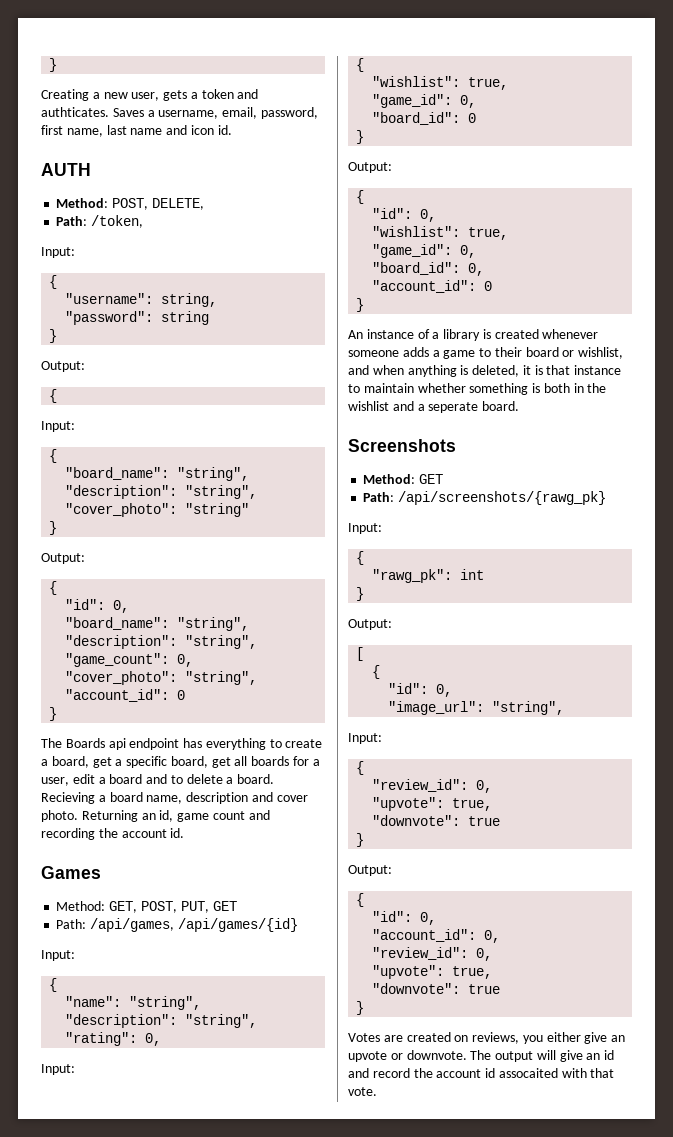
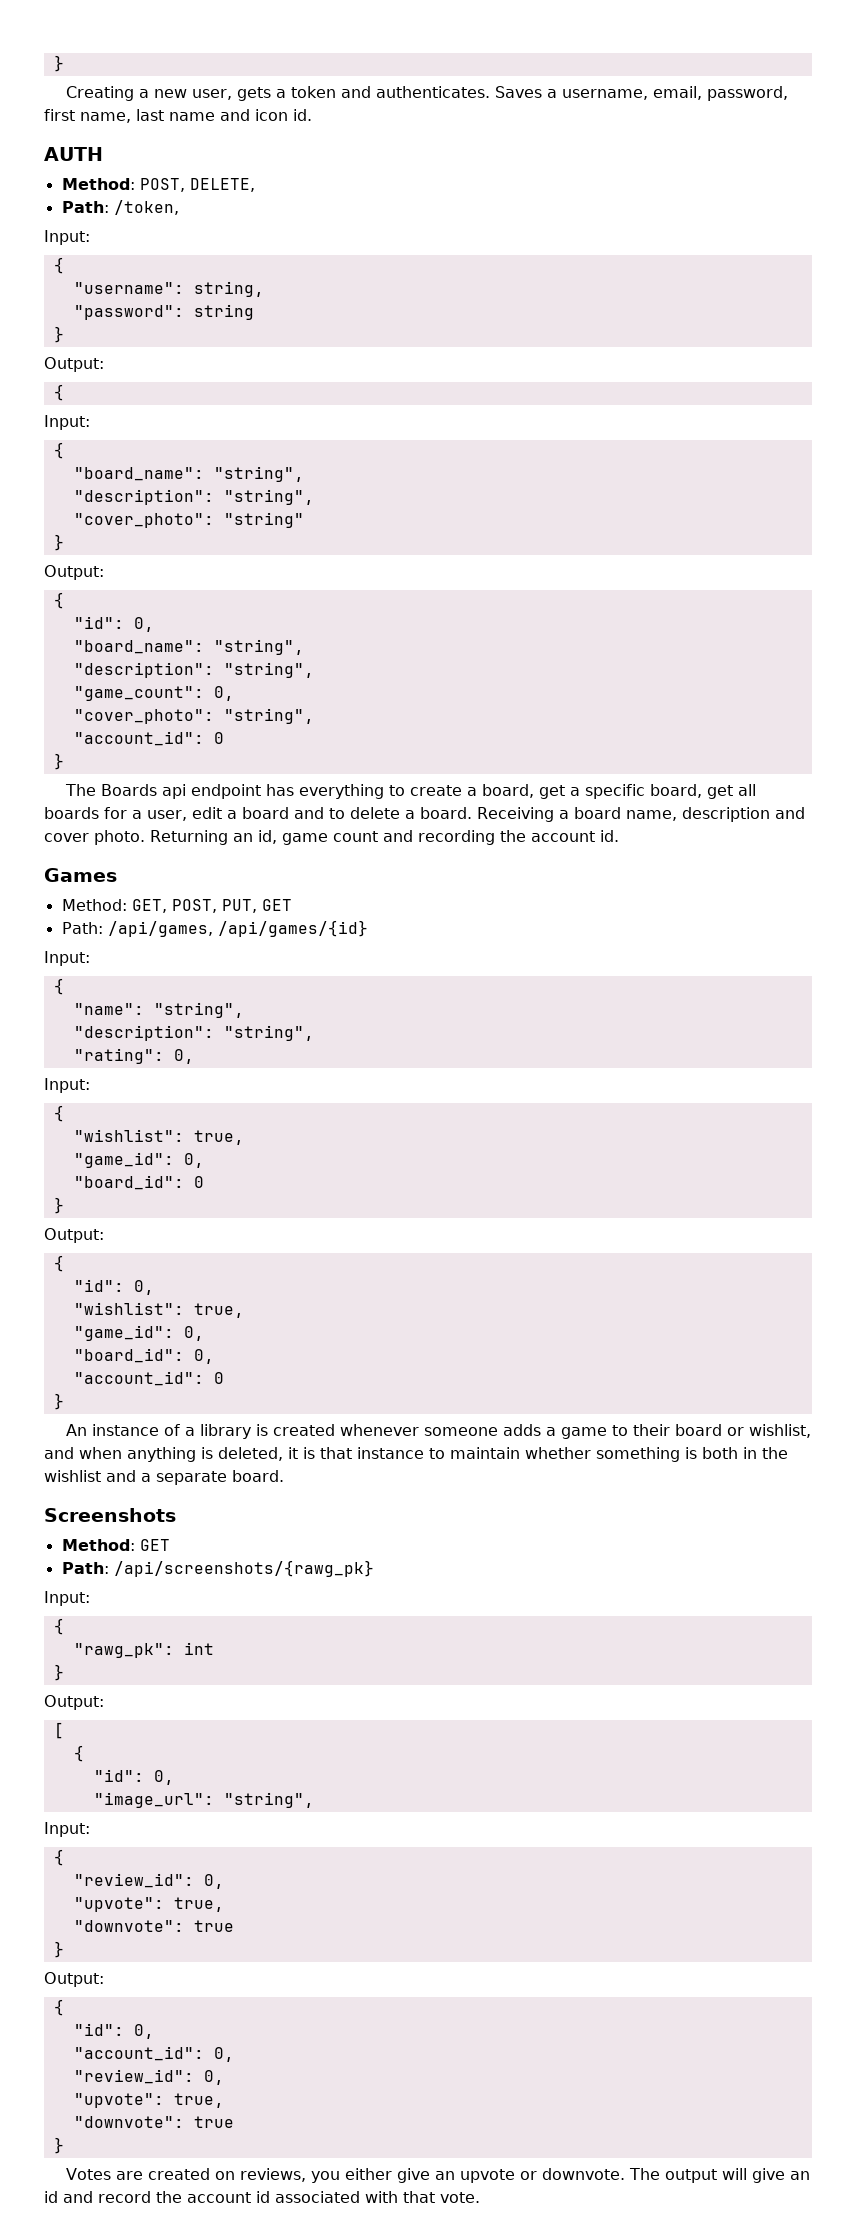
[41,107,109,117] authticates. -> [375,86,490,98] authenticates.
[41,792,95,804] Recieving -> [477,807,554,822] Receiving
[428,402,479,413] seperate -> [156,1471,227,1485] separate
[498,1068,558,1078] assocaited -> [275,2191,360,2203] associated

